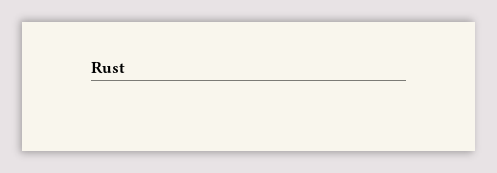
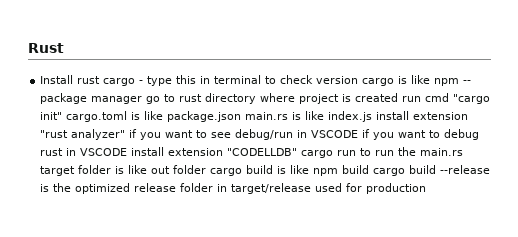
(125, 67) none -> [40,75,472,86] [40,93,491,104] [40,111,469,122] [40,129,480,140] [40,147,464,158] [40,165,491,176] [40,183,427,194] // Install rust cargo - type this in terminal to check version cargo is like npm -- package manager go to rust directory where project is created run cmd "cargo init" cargo.toml is like package.json main.rs is like index.js install extension "rust analyzer" if you want to see debug/run in VSCODE if you want to debug rust in VSCODE install extension "CODELLDB" cargo run to run the main.rs target folder is like out folder cargo build is like npm build cargo build --release is the optimized release folder in target/release used for production

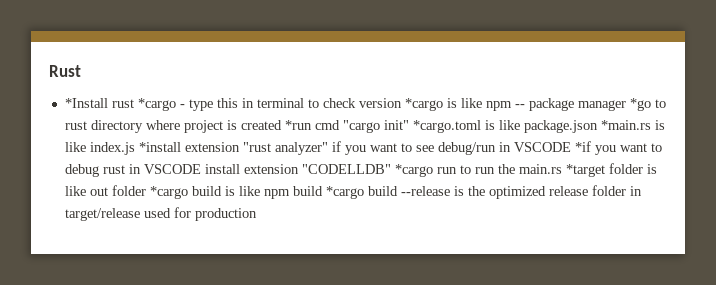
[40,75,136,86] Install rust cargo -> [64,98,176,111] *Install rust *cargo
[362,78,395,86] cargo -> [404,98,443,111] *cargo
[146,96,161,104] go -> [629,98,651,111] *go
[402,96,422,102] run -> [284,120,312,130] *run
[66,111,128,122] cargo.toml -> [412,120,481,133] *cargo.toml
[245,112,289,120] main.rs -> [600,120,651,130] *main.rs
[376,111,410,120] install -> [138,142,181,152] *install
[362,129,371,138] if -> [574,141,591,152] *if
[301,150,334,158] cargo -> [394,164,433,177] *cargo
[40,166,76,176] target -> [565,164,605,177] *target
[210,168,243,176] cargo -> [149,186,188,199] *cargo
[373,168,406,176] cargo -> [325,186,364,199] *cargo

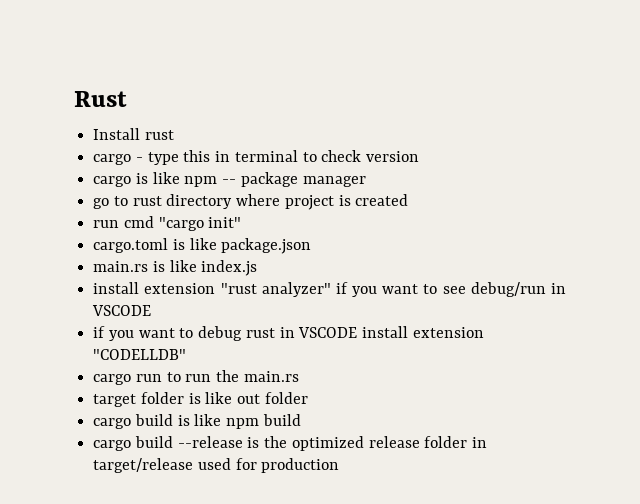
[64,98,176,111] *Install rust *cargo -> [93,128,174,140] [93,154,132,165] Install rust // cargo
[404,98,443,111] *cargo -> [93,176,132,187] // cargo
[629,98,651,111] *go -> [93,198,110,209] // go
[284,120,312,130] *run -> [93,220,120,228] // run
[412,120,481,133] *cargo.toml -> [93,238,169,253] // cargo.toml
[600,120,651,130] *main.rs -> [93,261,149,272] // main.rs
[138,142,181,152] *install -> [93,282,140,294] // install
[574,141,591,152] *if -> [93,326,106,338] // if
[394,164,433,177] *cargo -> [93,374,132,385] // cargo
[565,164,605,177] *target -> [93,394,137,407] // target
[149,186,188,199] *cargo -> [93,418,132,429] // cargo
[325,186,364,199] *cargo -> [93,440,132,451] // cargo

